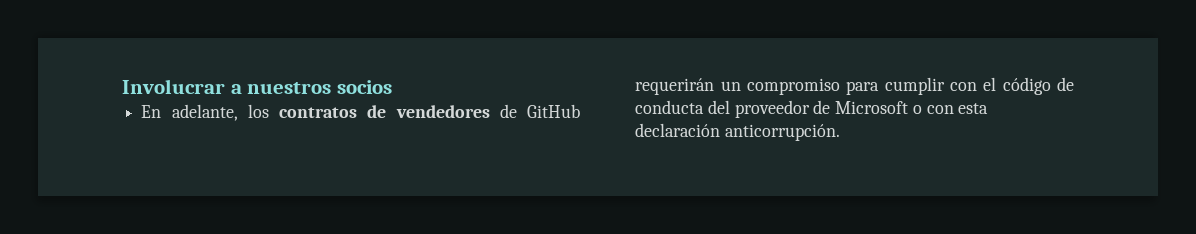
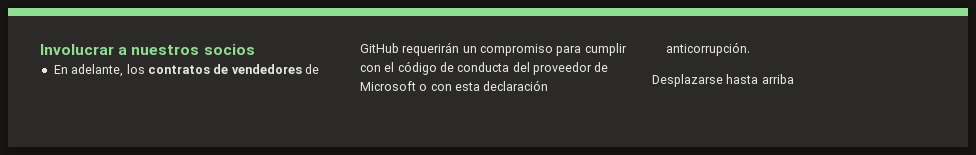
(840, 132) none -> [652,74,794,87] // Desplazarse hasta arriba

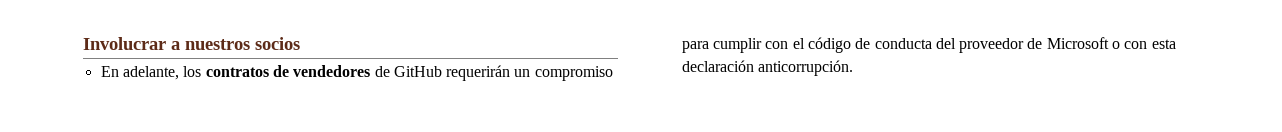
[652,74,794,87] // Desplazarse hasta arriba -> (853, 68) none

